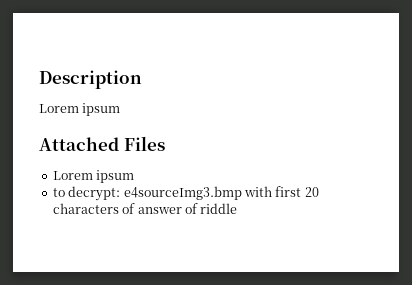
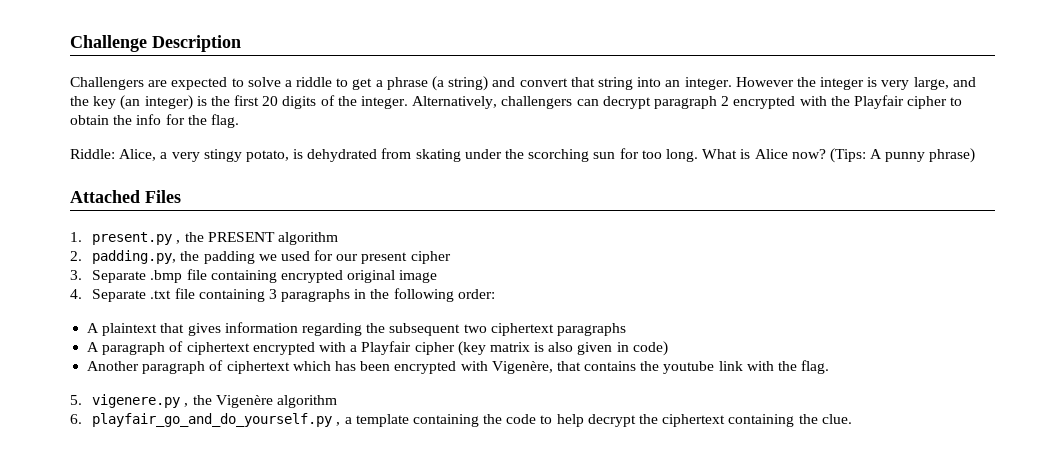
(39, 79) none -> [70,35,147,52] Challenge
[39,103,121,116] [39,136,165,151] [52,170,135,183] [52,186,319,201] [52,203,238,214] Lorem ipsum // Attached Files // Lorem ipsum // to decrypt: e4sourceImg3.bmp with first 20 characters of answer of riddle -> [70,76,976,91] [70,95,963,110] [70,114,239,128] [70,148,976,163] [70,190,181,203] [70,232,338,245] [70,250,451,264] [70,269,438,283] [70,288,495,302] [87,322,626,336] [87,341,668,356] [87,360,830,374] [70,394,337,408] [70,413,852,427] Challengers are expected to solve a riddle to get a phrase (a string) and convert that string into an integer. However the integer is very large, and the key (an integer) is the first 20 digits of the integer. Alternatively, challengers can decrypt paragraph 2 encrypted with the Playfair cipher to obtain the info for the flag. // Riddle: Alice, a very stingy potato, is dehydrated from skating under the scorching sun for too long. What is Alice now? (Tips: A punny phrase) // Attached Files // 1. present.py , the PRESENT algorithm // 2. padding.py, the padding we used for our present cipher // 3. Separate .bmp file containing encrypted original image // 4. Separate .txt file containing 3 paragraphs in the following order: // A plaintext that gives information regarding the subsequent two ciphertext paragraphs // A paragraph of ciphertext encrypted with a Playfair cipher (key matrix is also given in code) // Another paragraph of ciphertext which has been encrypted with Vigenère, that contains the youtube link with the flag. // 5. vigenere.py , the Vigenère algorithm // 6. playfair_go_and_do_yourself.py , a template containing the code to help decrypt the ciphertext containing the clue.

